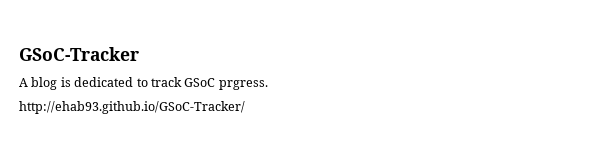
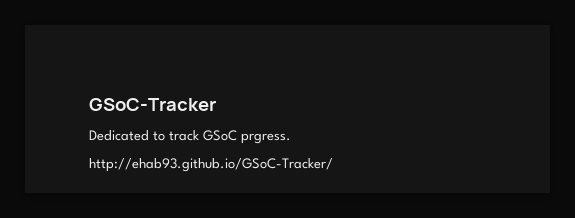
[19,77,134,90] A blog is dedicated -> [89,130,149,141] Dedicated

